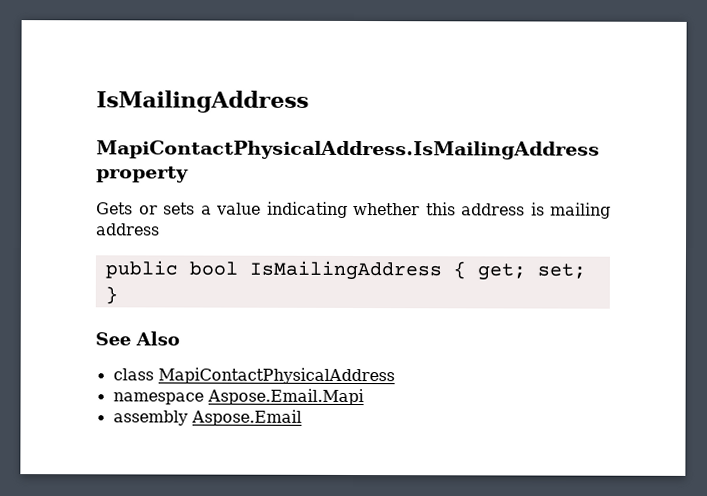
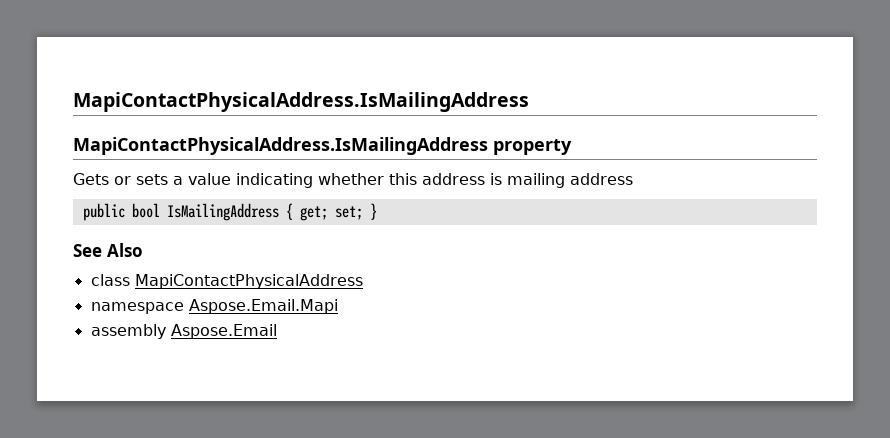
[96,90,309,113] IsMailingAddress -> [73,92,529,112] MapiContactPhysicalAddress.IsMailingAddress

